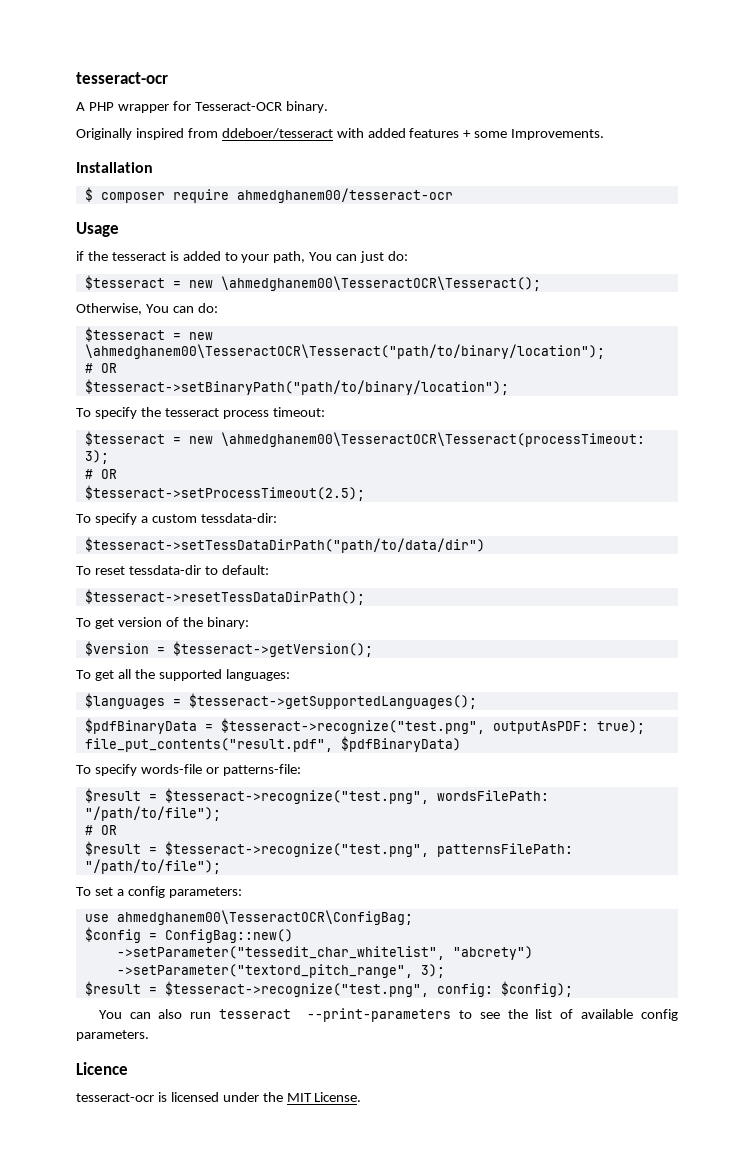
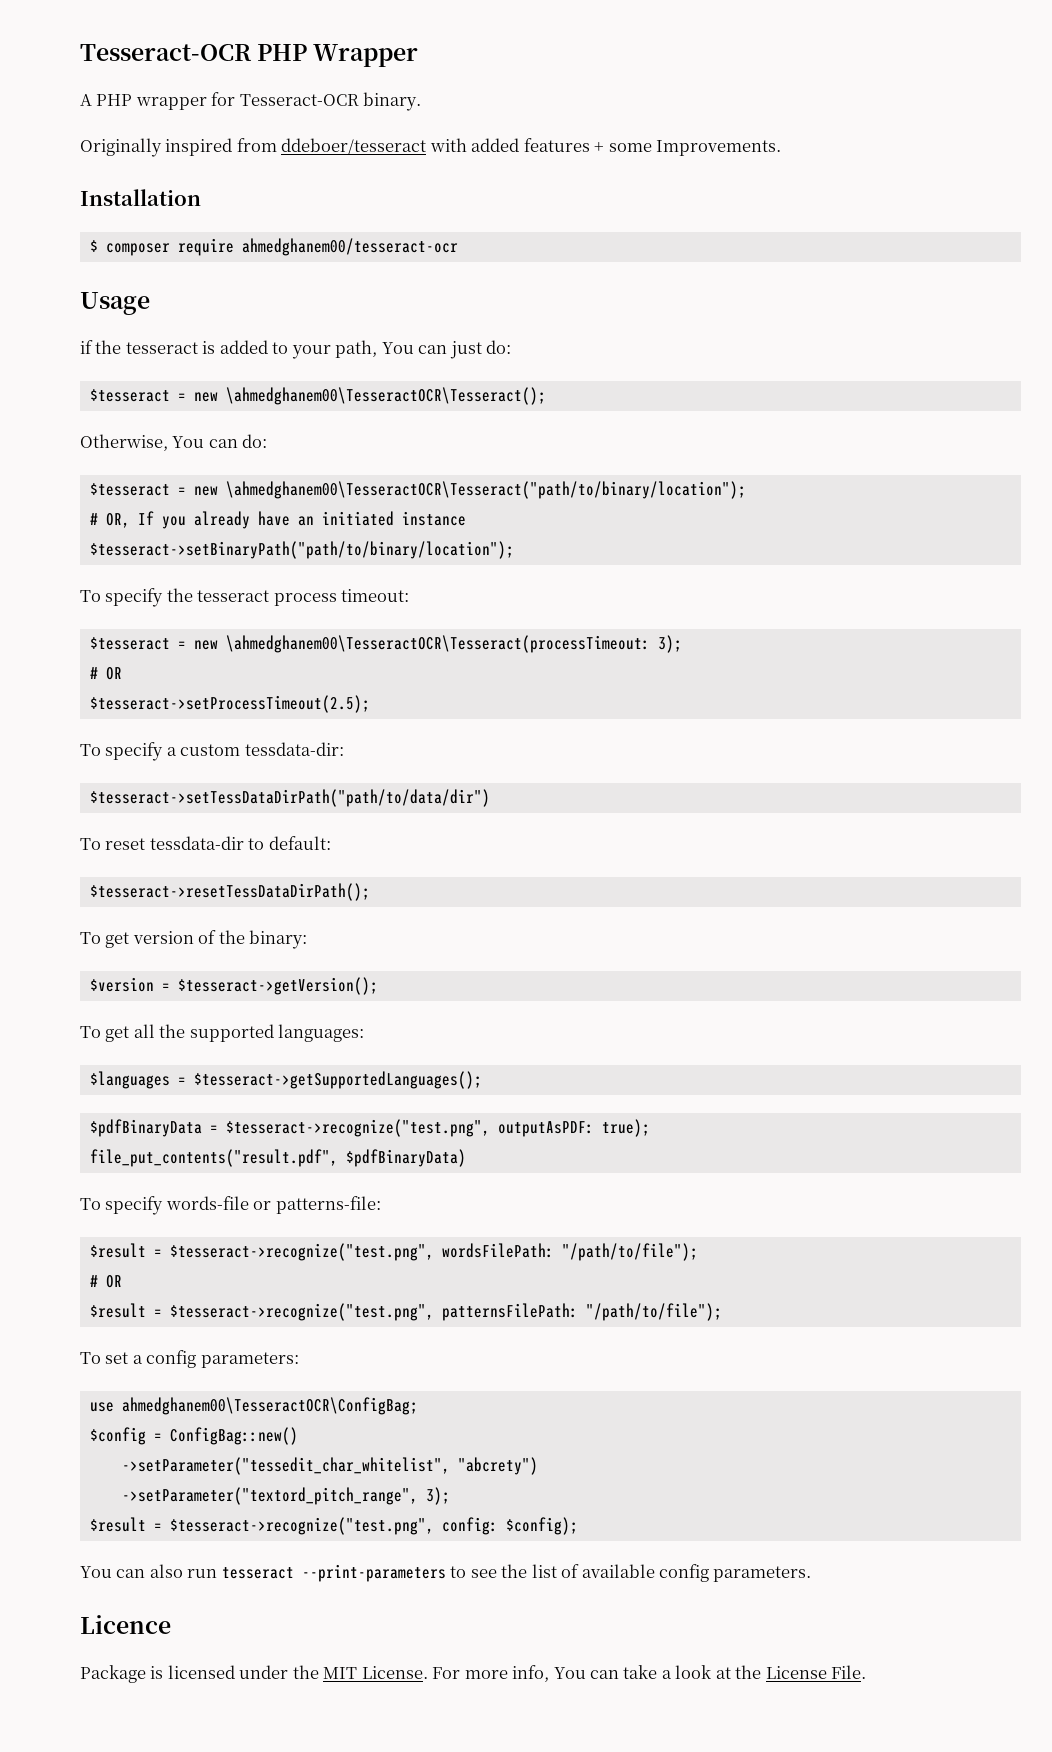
[76,72,168,84] tesseract-ocr -> [80,44,419,67] Tesseract-OCR PHP Wrapper
[100,363,117,373] OR -> [105,511,466,529] OR, If you already have an initiated instance
[76,1093,154,1102] tesseract-ocr -> [80,1665,146,1683] Package
(362, 1097) none -> [432,1665,867,1682] For more info, You can take a look at the License File.

